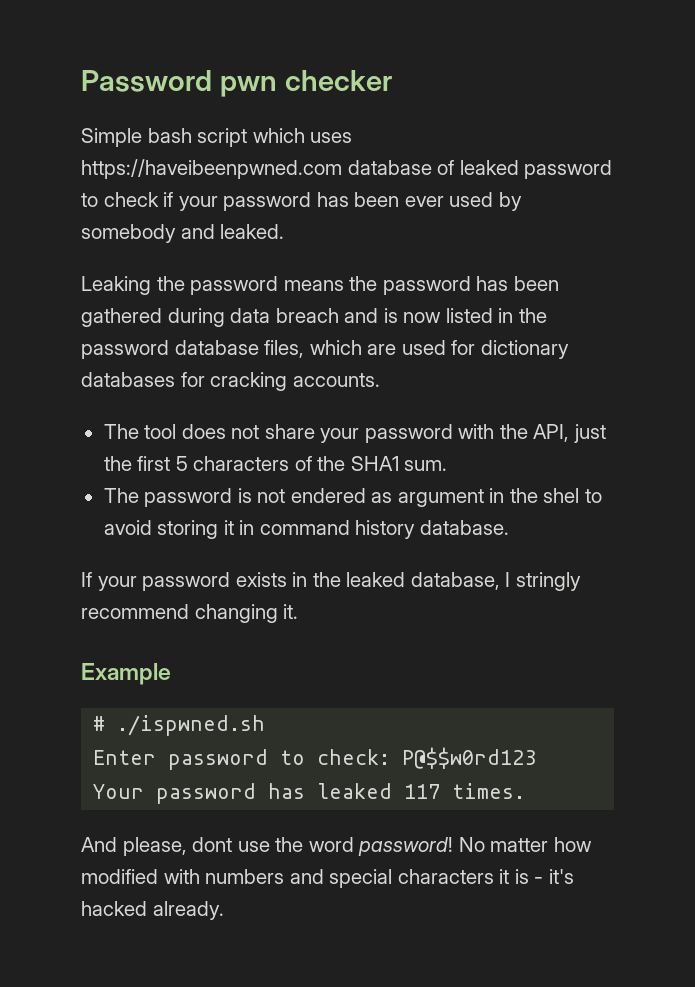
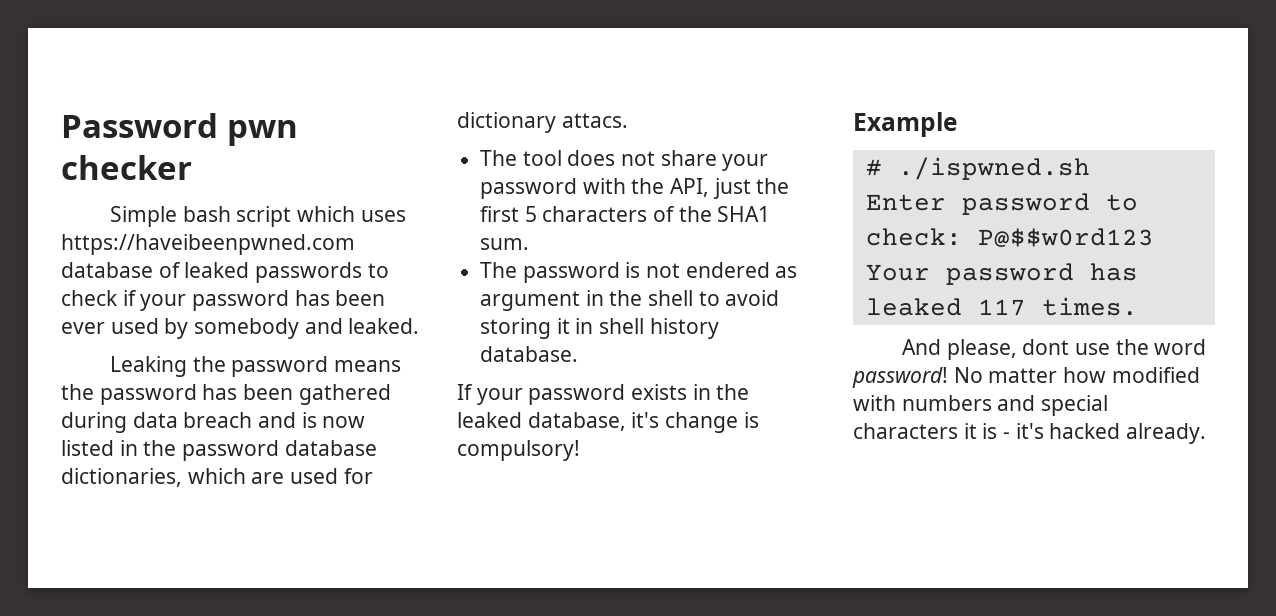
[524,160,613,179] password -> [255,262,363,283] passwords
[264,340,305,358] files, -> [61,468,182,487] dictionaries,
[81,372,380,391] databases for cracking accounts. -> [561,113,628,128] attacs.
[543,488,580,503] shel -> [648,290,694,306] shell
[259,520,350,535] command -> [599,318,645,334] shell
[505,572,581,591] [81,604,299,623] I stringly recommend changing it. -> [631,412,759,433] [457,440,580,461] it's change is compulsory!

